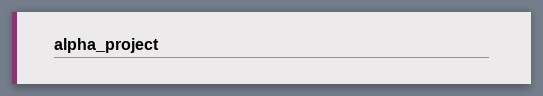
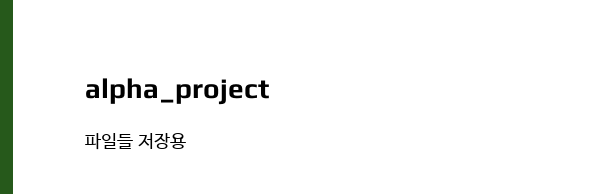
(159, 45) none -> [85,133,186,150] // 파일들 저장용

